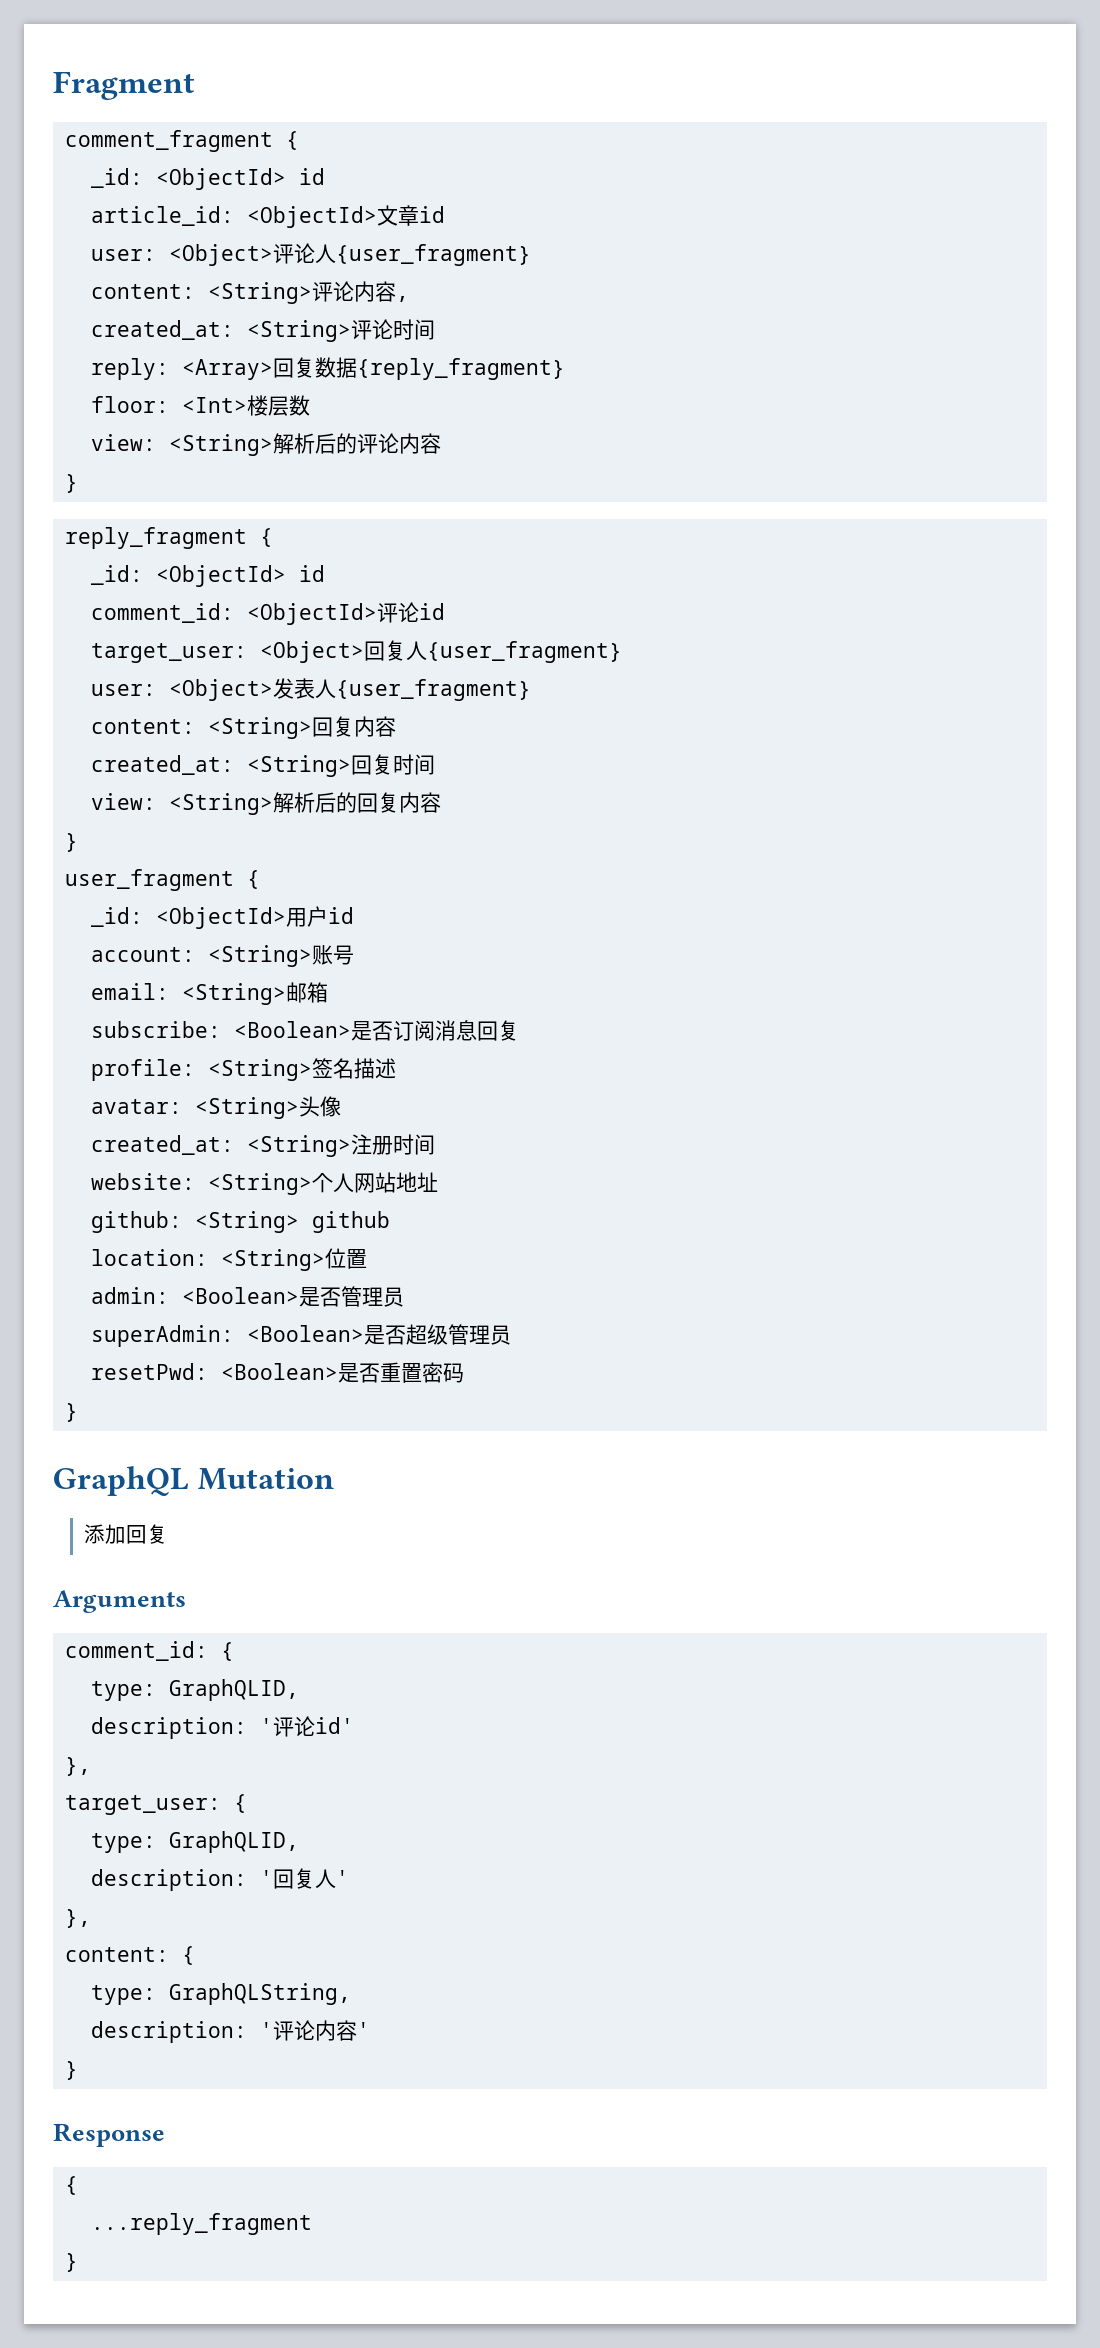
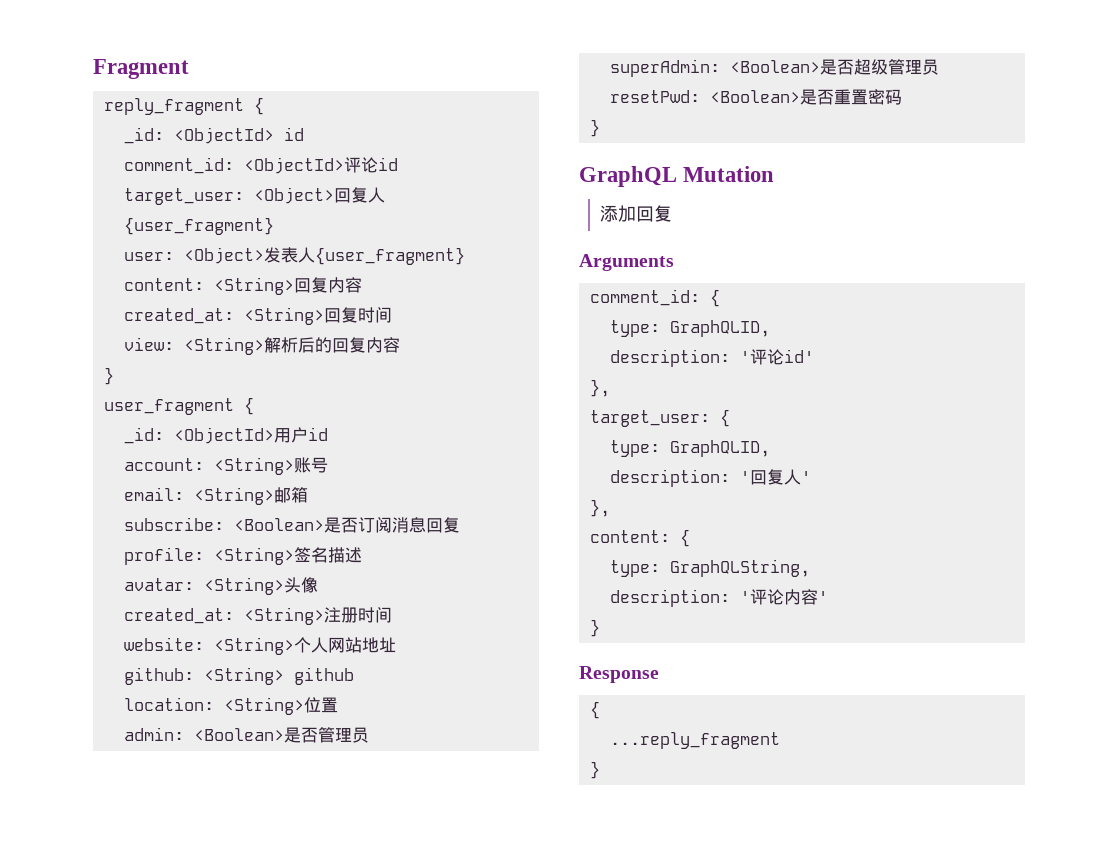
[65,130,300,152] [91,168,326,190] [91,205,446,228] [91,243,532,266] [91,281,410,304] [91,319,436,342] [91,357,566,380] [91,395,311,416] [91,433,442,456] [65,474,79,493] // comment_fragment { // _id: <ObjectId> id // article_id: <ObjectId>文章id // user: <Object>评论人{user_fragment} // content: <String>评论内容, // created_at: <String>评论时间 // reply: <Array>回复数据{reply_fragment} // floor: <Int>楼层数 // view: <String>解析后的评论内容 // } -> (189, 69) none

